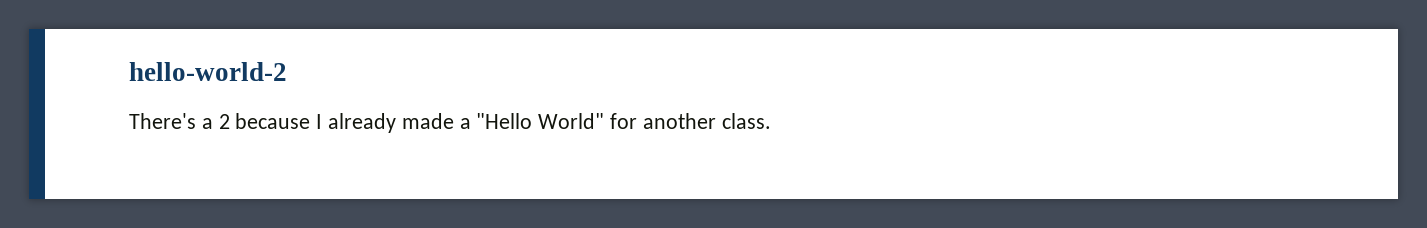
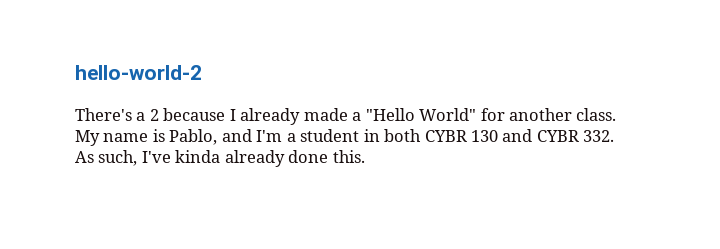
(771, 121) none -> [75,129,615,146] [75,150,365,167] My name is Pablo, and I'm a student in both CYBR 130 and CYBR 332. As such, I've kinda already done this.

